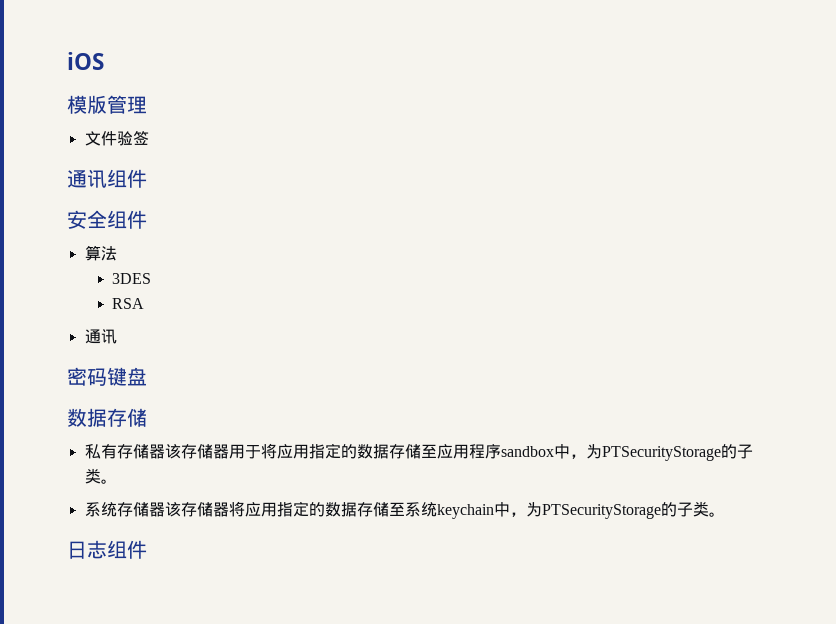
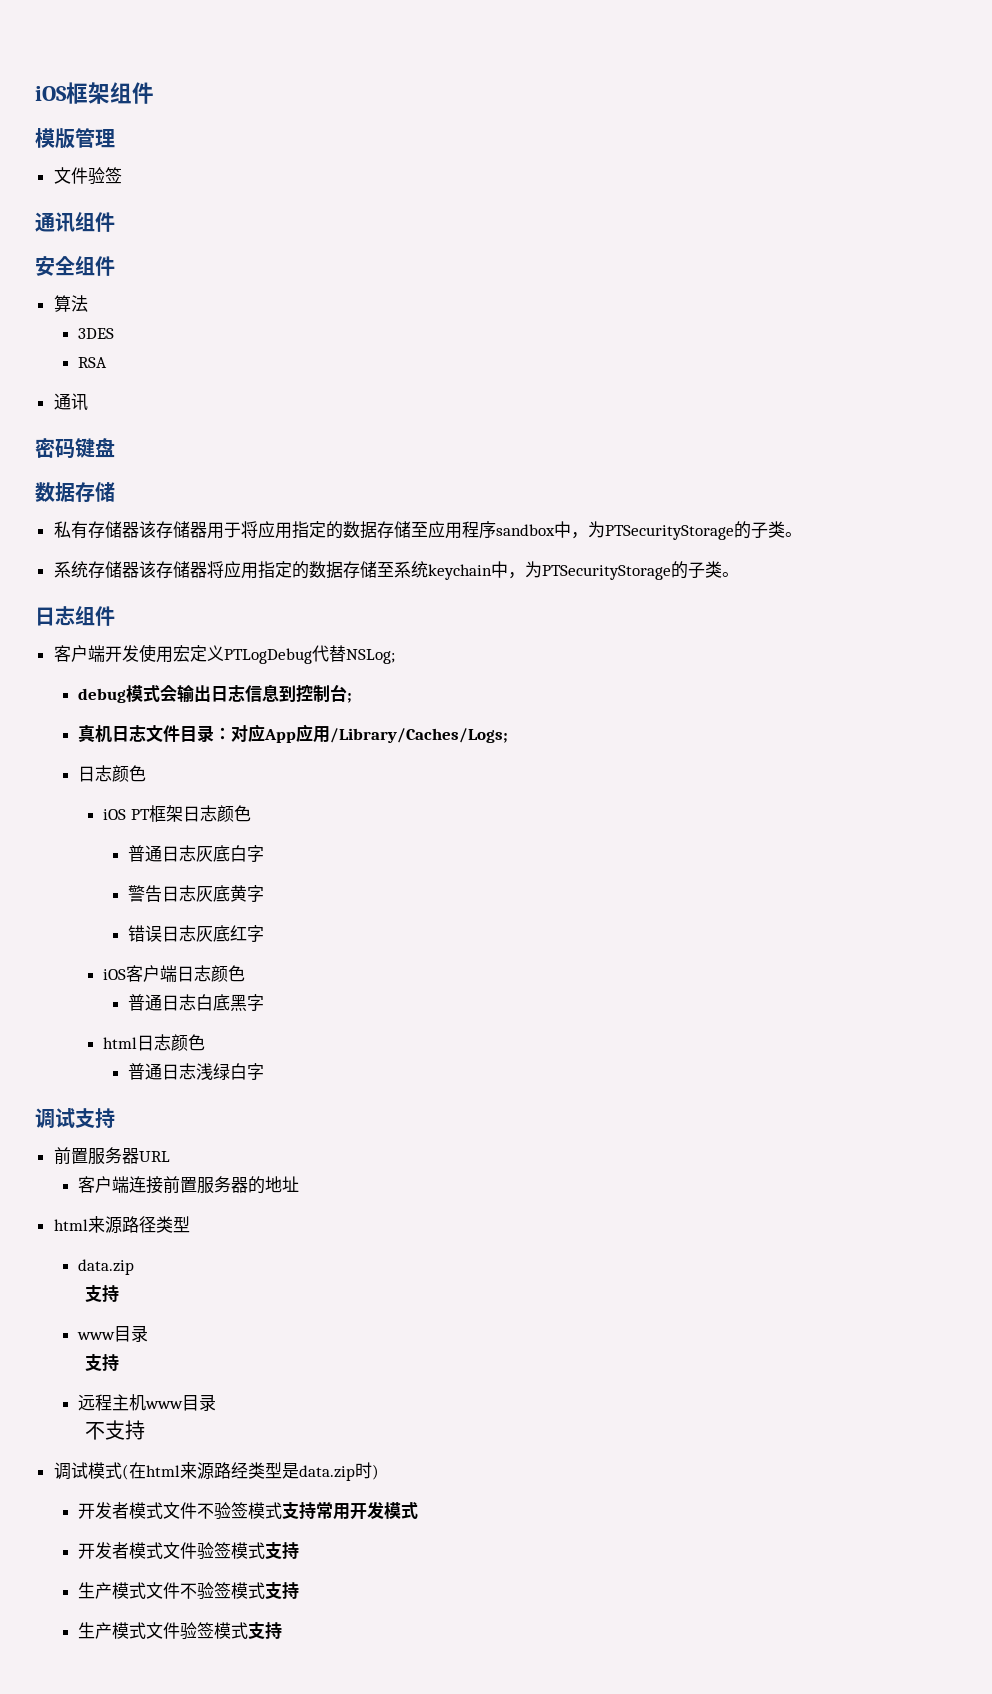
[67,52,104,70] iOS -> [35,82,154,104] iOS框架组件
(147, 549) none -> [53,644,395,664] [78,684,353,703] [78,724,509,743] [78,765,147,782] [103,805,251,822] [127,845,264,862] [127,885,264,902] [127,925,264,942] [103,965,246,982] [127,994,264,1011] [103,1034,206,1051] [127,1063,264,1080] [35,1108,115,1129] [53,1147,170,1165] [78,1176,300,1194] [53,1216,190,1234] [78,1259,135,1275] [84,1284,119,1303] [77,1325,149,1342] [84,1353,119,1372] [78,1394,217,1411] [84,1420,145,1440] [53,1462,379,1481] [78,1501,419,1520] [78,1541,300,1560] [78,1581,300,1600] [78,1621,283,1640] // 客户端开发使用宏定义PTLogDebug代替NSLog; // debug模式会输出日志信息到控制台; // 真机日志文件目录：对应App应用/Library/Caches/Logs; // 日志颜色 // iOS PT框架日志颜色 // 普通日志灰底白字 // 警告日志灰底黄字 // 错误日志灰底红字 // iOS客户端日志颜色 // 普通日志白底黑字 // html日志颜色 // 普通日志浅绿白字 // 调试支持 // 前置服务器URL // 客户端连接前置服务器的地址 // html来源路径类型 // data.zip // 支持 // www目录 // 支持 // 远程主机www目录 // 不支持 // 调试模式(在html来源路经类型是data.zip时) // 开发者模式文件不验签模式支持常用开发模式 // 开发者模式文件验签模式支持 // 生产模式文件不验签模式支持 // 生产模式文件验签模式支持

